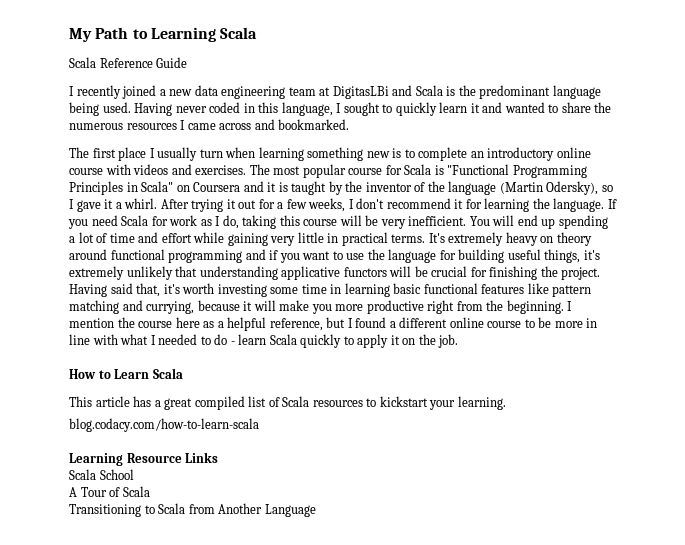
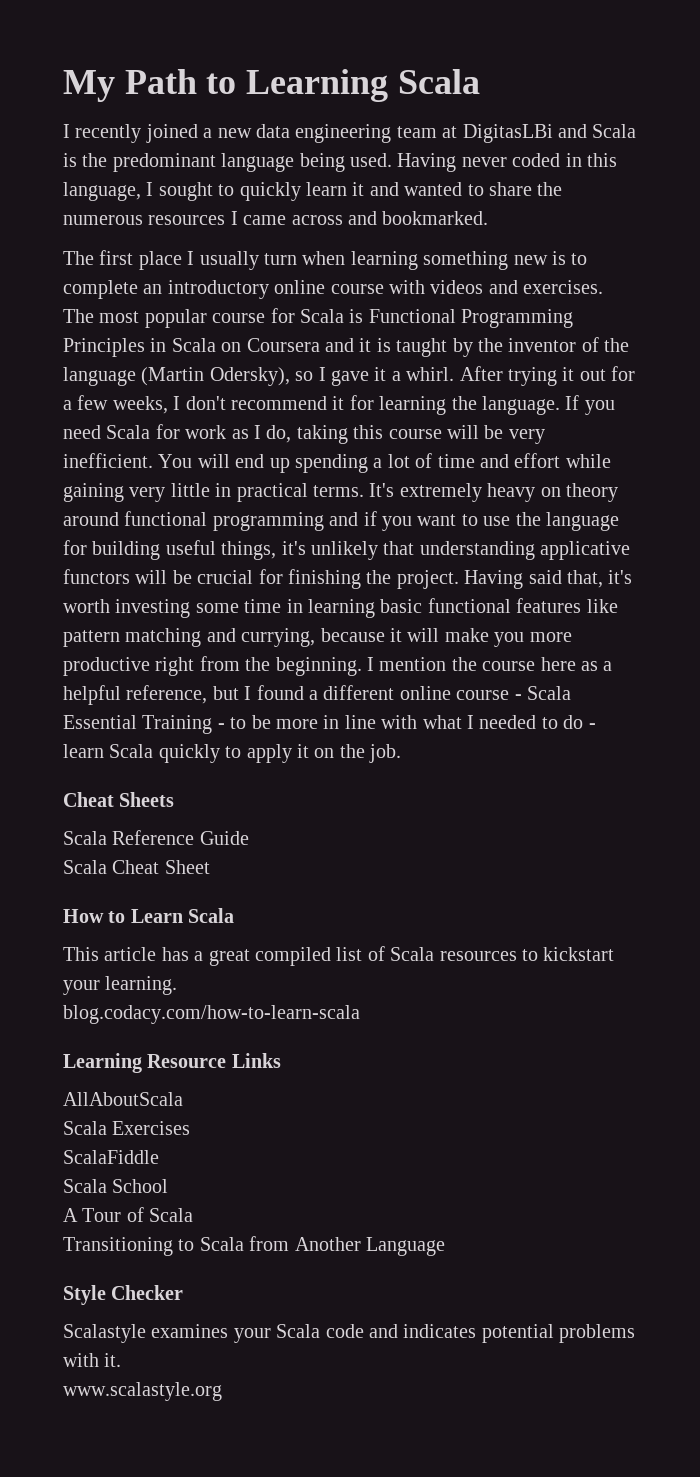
[69,57,188,68] // Scala Reference Guide -> (480, 81) none
[447,164,510,175] "Functional -> [368,309,456,323] Functional
[141,181,174,192] Scala" -> [171,338,216,352] Scala
[69,266,124,280] extremely -> (306, 548) none
(522, 324) none -> [514,686,571,700] [63,715,225,734] - Scala Essential Training -
(459, 341) none -> [63,792,175,807] [63,830,249,845] [63,860,210,874] // Cheat Sheets // Scala Reference Guide // Scala Cheat Sheet
(219, 457) none -> [63,1092,183,1106] [63,1121,191,1135] [63,1150,159,1164] // AllAboutScala // Scala Exercises // ScalaFiddle
(316, 510) none -> [63,1285,184,1305] [63,1324,636,1343] [63,1353,122,1367] [63,1382,222,1401] // Style Checker // Scalastyle examines your Scala code and indicates potential problems with it. // www.scalastyle.org

